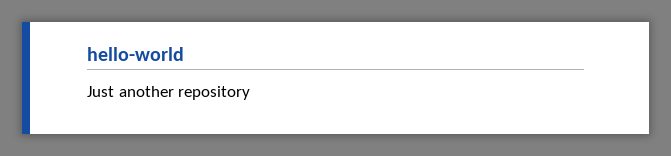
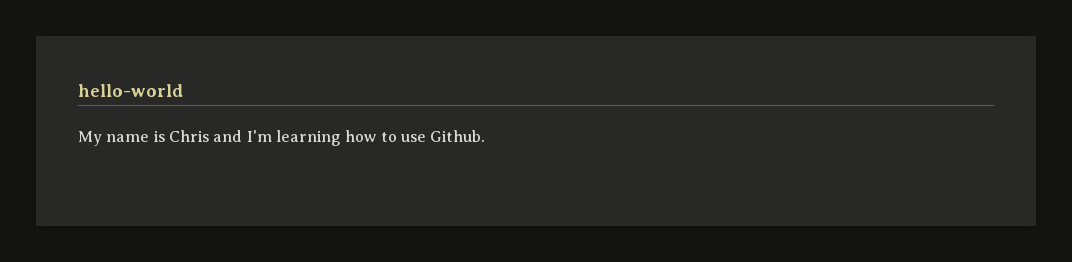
[87,86,251,100] Just another repository -> [78,130,486,146] My name is Chris and I'm learning how to use Github.

